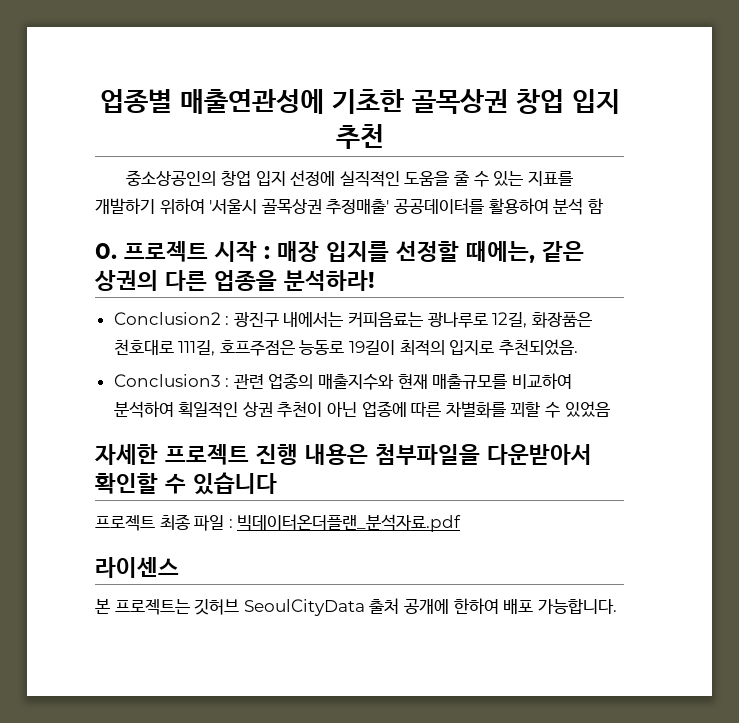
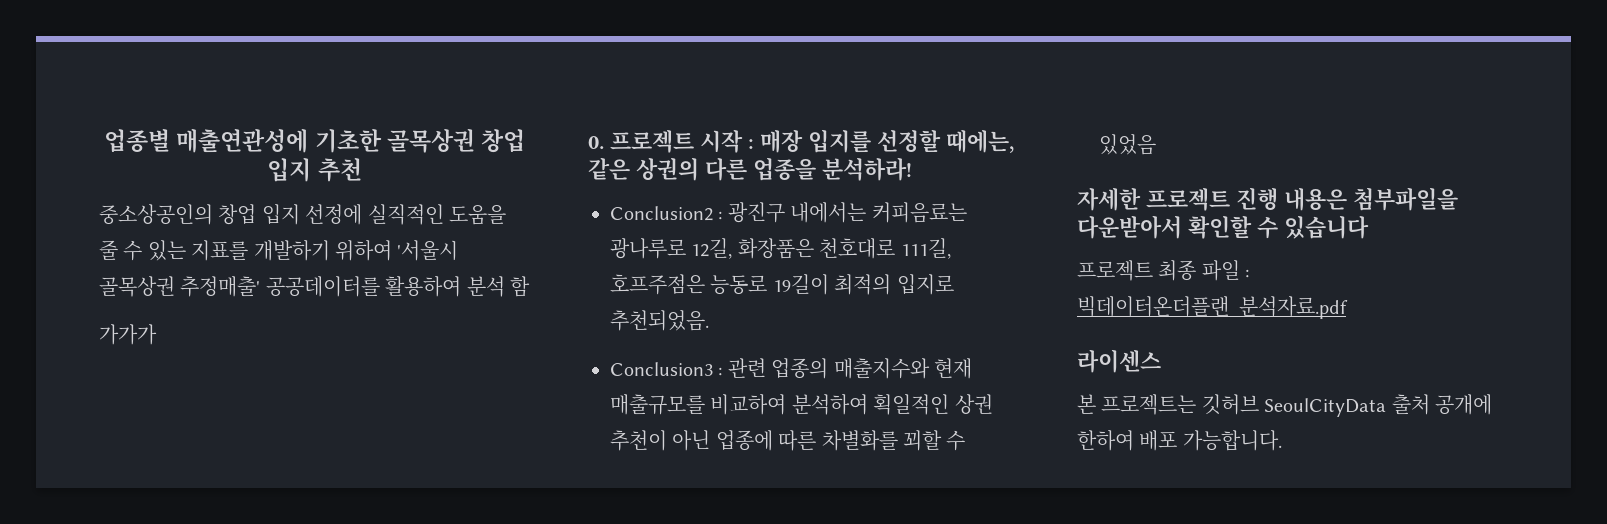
(603, 206) none -> [99,324,157,345] // 가가가

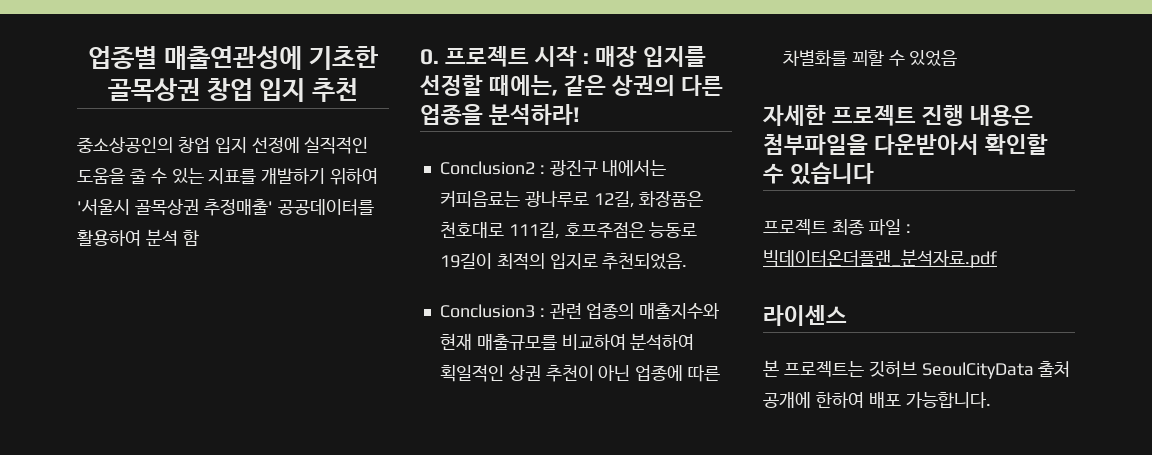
[99,324,157,345] // 가가가 -> (199, 238) none

